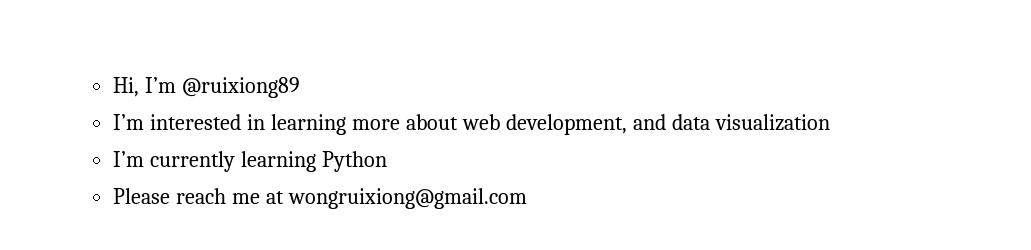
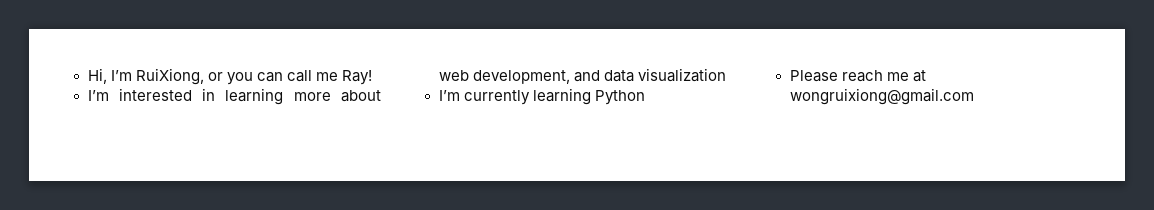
[182,77,301,98] @ruixiong89 -> [135,68,372,85] RuiXiong, or you can call me Ray!

